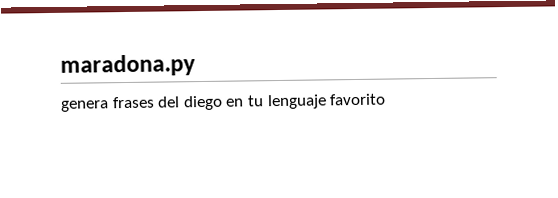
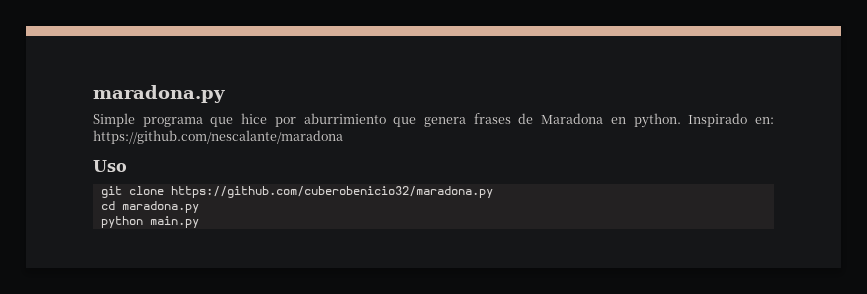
[60,54,196,77] [61,93,387,112] maradona.py // genera frases del diego en tu lenguaje favorito -> [93,85,225,103] [93,113,774,128] [93,130,343,144] [93,160,127,172] [100,186,493,198] [100,201,199,213] [100,216,199,228] maradona.py // Simple programa que hice por aburrimiento que genera frases de Maradona en python. Inspirado en: https://github.com/nescalante/maradona // Uso // git clone https://github.com/cuberobenicio32/maradona.py // cd maradona.py // python main.py

